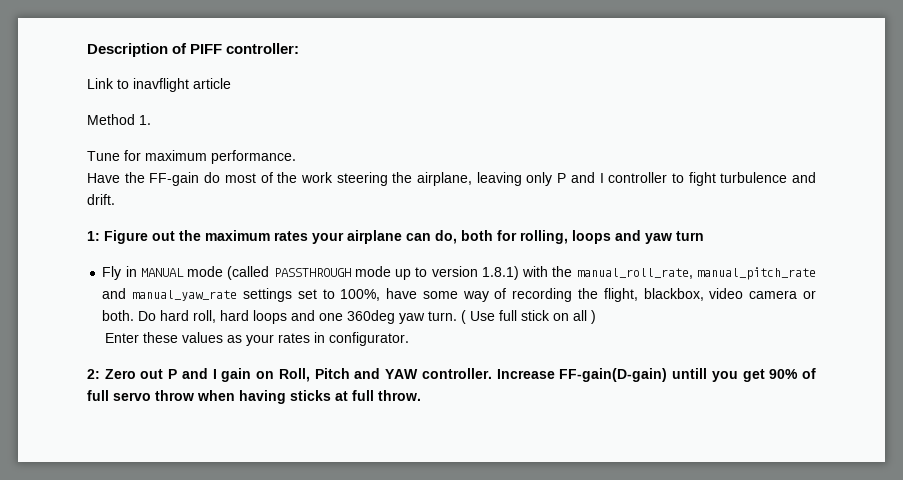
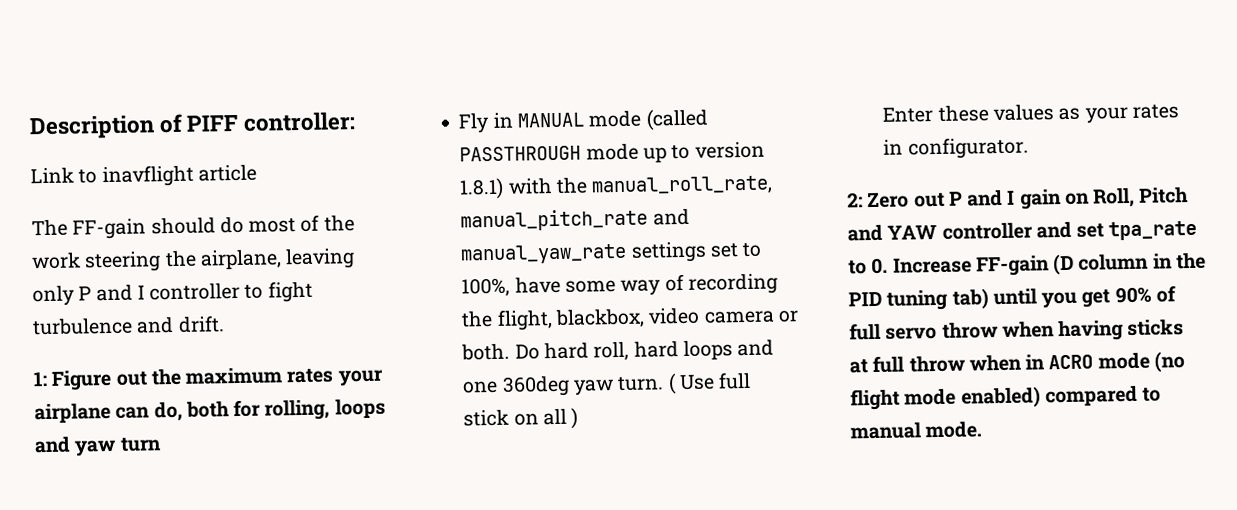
[87,114,151,125] [87,150,296,164] [87,172,200,186] Method 1. // Tune for maximum performance. // Have the FF-gain -> [31,217,216,240] The FF-gain should
[421,368,708,382] controller. Increase FF-gain(D-gain) untill -> [941,220,1198,241] [848,252,1206,277] [848,288,1037,311] controller and set tpa_rate to 0. Increase FF-gain (D column in the PID tuning tab) until
[378,390,421,401] throw. -> [908,351,1185,373] [850,385,1162,411] [850,421,983,440] throw when in ACRO mode (no flight mode enabled) compared to manual mode.

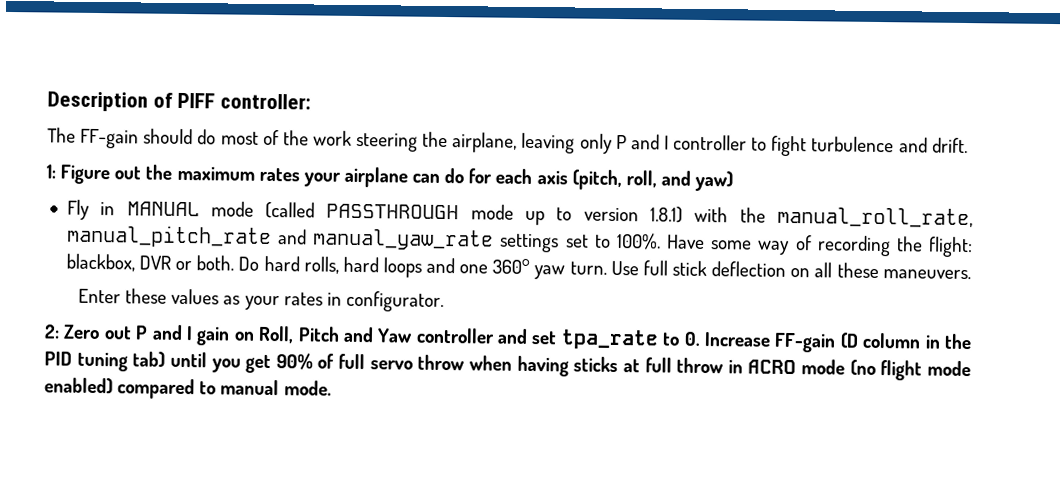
[30,164,257,188] // Link to inavflight article -> (312, 101) none
[153,398,386,422] [34,436,162,457] do, both for rolling, loops and yaw turn -> [444,168,734,192] do for each axis (pitch, roll, and yaw)
[461,276,561,297] 100%, have -> [616,232,706,250] 100%. Have
[496,307,775,331] flight, blackbox, video camera -> [928,236,974,258] [65,253,172,272] flight: blackbox, DVR
[593,341,630,361] roll, -> [303,256,339,274] rolls,
[501,375,570,397] 360deg -> [492,258,531,275] 360°
[667,373,677,395] ( -> (607, 268) none
(510, 418) none -> [711,261,787,277] deflection
[571,407,579,429] ) -> [836,262,971,280] these maneuvers.
[887,224,938,240] YAW -> [377,328,414,343] Yaw
[968,354,1022,372] when -> (725, 365) none

